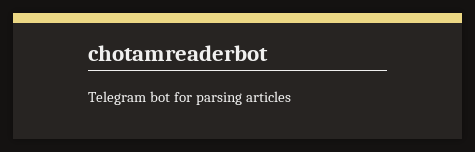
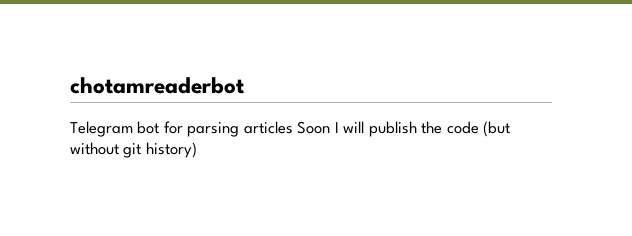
(291, 96) none -> [297,121,511,137] [70,142,197,158] Soon I will publish the code (but without git history)

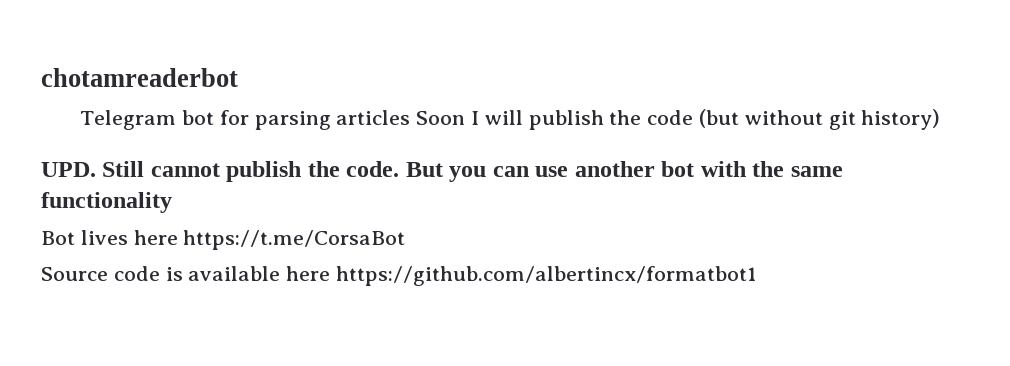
(197, 150) none -> [41,161,843,182] [41,192,172,213] [41,230,406,250] [41,266,757,286] // UPD. Still cannot publish the code. But you can use another bot with the same functionality // Bot lives here https://t.me/CorsaBot // Source code is available here https://github.com/albertincx/formatbot1

